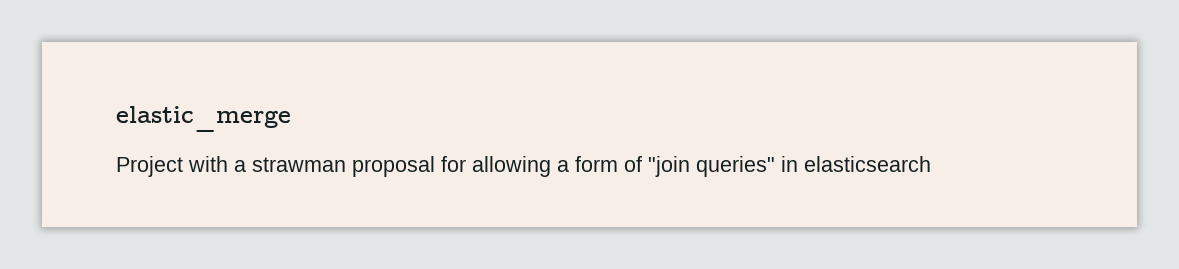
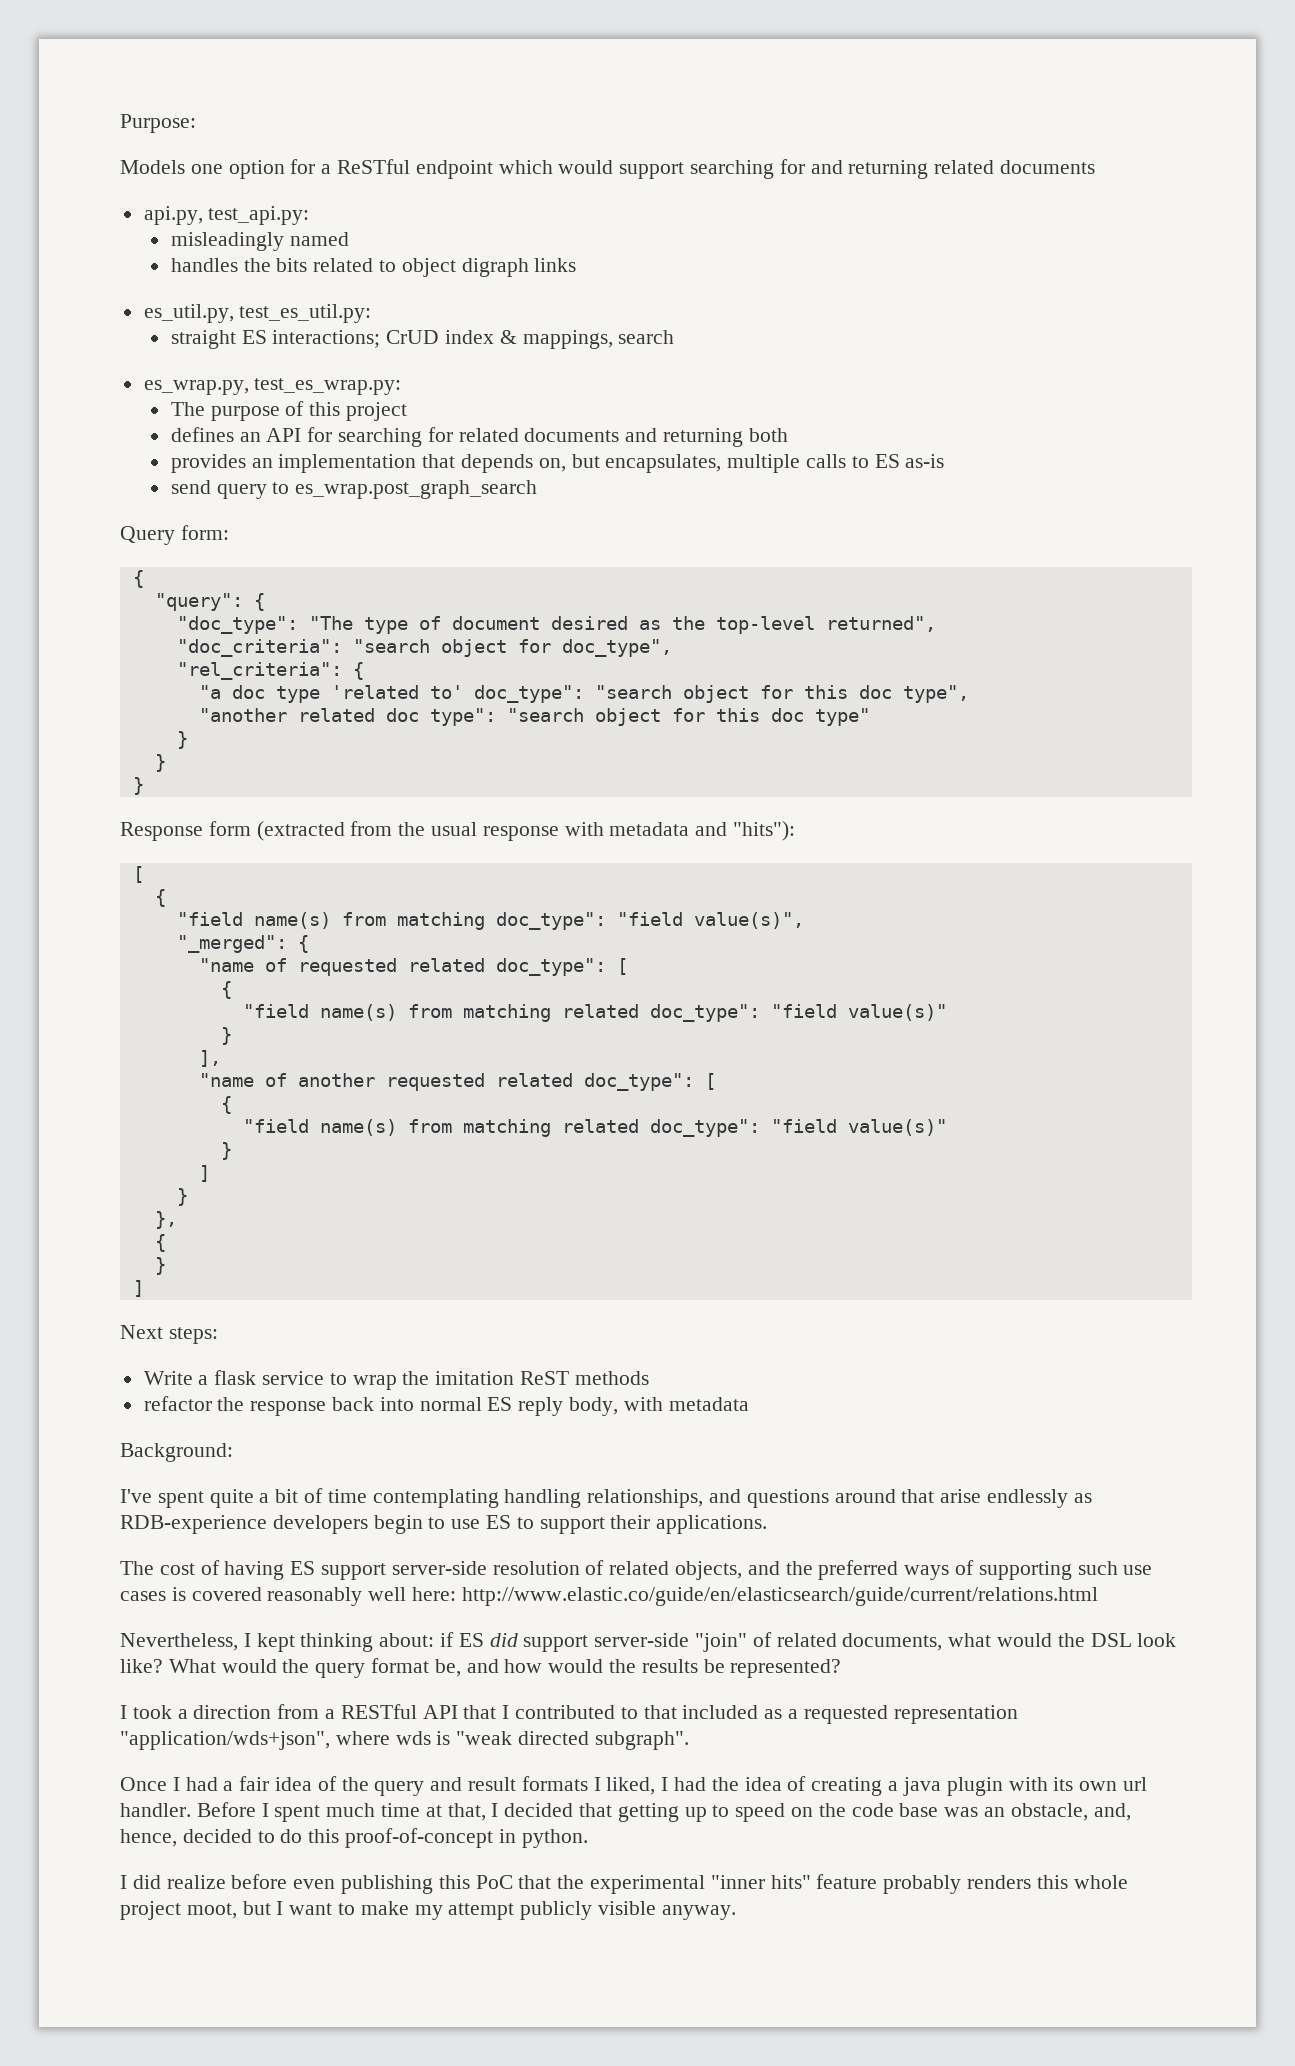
[116,106,291,132] [116,156,931,177] elastic_merge // Project with a strawman proposal for allowing a form of "join queries" in elasticsearch -> [120,114,196,133] [120,159,1096,179] [143,206,310,225] [170,232,349,251] [170,258,577,277] [143,304,372,323] [170,330,675,349] [143,378,402,395] [170,401,408,421] [170,427,788,447] [170,454,945,473] [170,480,538,499] [120,525,229,545] [132,570,144,588] [154,593,265,611] [176,616,936,634] [176,639,672,657] [176,662,364,680] [198,685,969,703] [198,708,870,726] [176,731,188,749] [154,754,166,772] [132,777,144,795] [120,821,796,841] [132,866,144,883] [154,889,166,907] [176,912,804,930] [176,935,309,953] [198,958,628,976] [220,981,232,999] [242,1004,947,1022] [220,1027,232,1045] [198,1050,221,1067] [198,1073,716,1091] [220,1096,232,1114] [242,1119,947,1137] [220,1142,232,1160] [198,1165,210,1182] [176,1188,188,1206] [154,1211,177,1229] [154,1234,166,1252] [154,1257,166,1275] [132,1280,144,1297] [120,1325,218,1344] [143,1370,649,1390] [143,1396,749,1416] [120,1443,233,1462] [120,1488,1092,1508] [120,1515,768,1534] [120,1560,1153,1580] [120,1587,1098,1606] [120,1632,1177,1652] [120,1658,842,1678] [120,1704,1018,1724] [120,1731,689,1750] [120,1776,1147,1796] [120,1802,1131,1822] [120,1828,588,1848] [120,1874,1128,1894] [120,1901,736,1920] Purpose: // Models one option for a ReSTful endpoint which would support searching for and returning related documents // api.py, test_api.py: // misleadingly named // handles the bits related to object digraph links // es_util.py, test_es_util.py: // straight ES interactions; CrUD index & mappings, search // es_wrap.py, test_es_wrap.py: // The purpose of this project // defines an API for searching for related documents and returning both // provides an implementation that depends on, but encapsulates, multiple calls to ES as-is // send query to es_wrap.post_graph_search // Query form: // { // "query": { // "doc_type": "The type of document desired as the top-level returned", // "doc_criteria": "search object for doc_type", // "rel_criteria": { // "a doc type 'related to' doc_type": "search object for this doc type", // "another related doc type": "search object for this doc type" // } // } // } // Response form (extracted from the usual response with metadata and "hits"): // [ // { // "field name(s) from matching doc_type": "field value(s)", // "_merged": { // "name of requested related doc_type": [ // { // "field name(s) from matching related doc_type": "field value(s)" // } // ], // "name of another requested related doc_type": [ // { // "field name(s) from matching related doc_type": "field value(s)" // } // ] // } // }, // { // } // ] // Next steps: // Write a flask service to wrap the imitation ReST methods // refactor the response back into normal ES reply body, with metadata // Background: // I've spent quite a bit of time contemplating handling relationships, and questions around that arise endlessly as RDB-experience developers begin to use ES to support their applications. // The cost of having ES support server-side resolution of related objects, and the preferred ways of supporting such use cases is covered reasonably well here: http://www.elastic.co/guide/en/elasticsearch/guide/current/relations.html // Nevertheless, I kept thinking about: if ES did support server-side "join" of related documents, what would the DSL look like? What would the query format be, and how would the results be represented? // I took a direction from a RESTful API that I contributed to that included as a requested representation "application/wds+json", where wds is "weak directed subgraph". // Once I had a fair idea of the query and result formats I liked, I had the idea of creating a java plugin with its own url handler. Before I spent much time at that, I decided that getting up to speed on the code base was an obstacle, and, hence, decided to do this proof-of-concept in python. // I did realize before even publishing this PoC that the experimental "inner hits" feature probably renders this whole project moot, but I want to make my attempt publicly visible anyway.

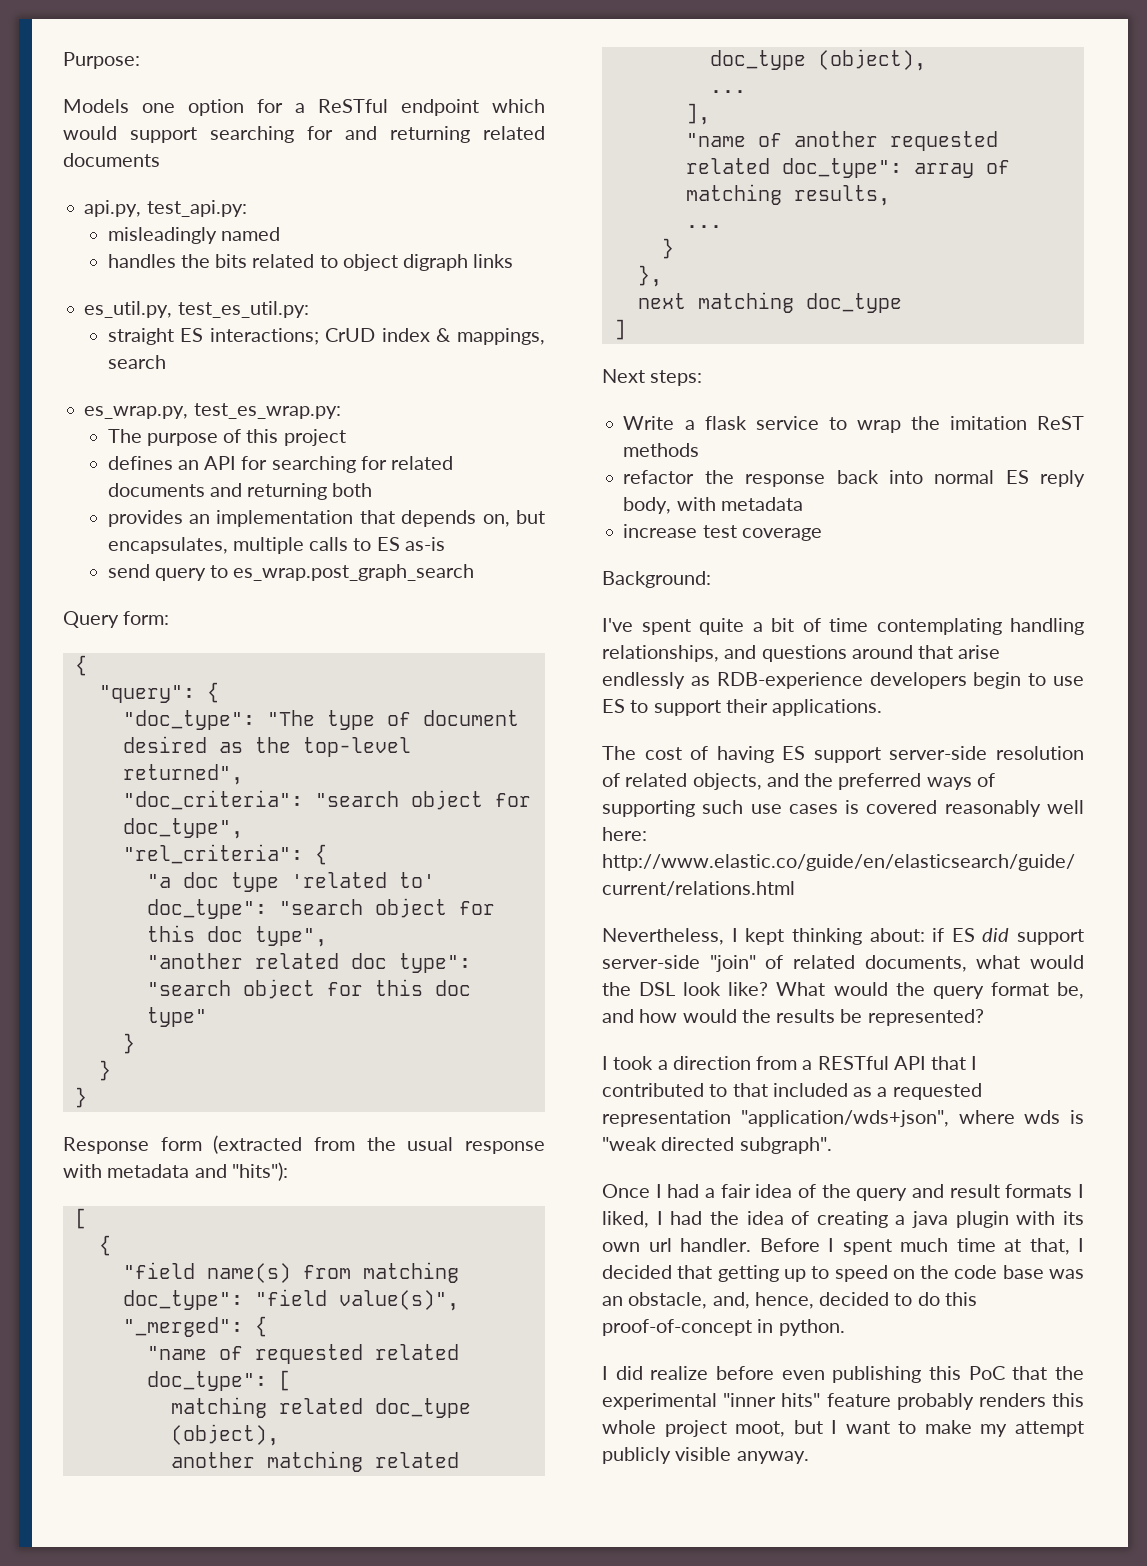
[220,981,232,999] [242,1004,947,1022] [220,1027,232,1045] { // "field name(s) from matching related doc_type": "field value(s)" // } -> [170,1397,471,1418] [170,1424,279,1446] [170,1451,459,1472] [709,49,926,71] [709,90,746,93] matching related doc_type (object), // another matching related doc_type (object), // ...
[704,1073,716,1090] [220,1096,232,1114] [242,1119,947,1137] [220,1142,232,1160] [198,1165,210,1182] [ // { // "field name(s) from matching related doc_type": "field value(s)" // } // ] -> [913,160,1010,178] [685,184,890,206] [685,225,722,228] array of matching results, // ...
[154,1234,166,1252] [154,1257,166,1275] { // } -> [637,292,902,313] next matching doc_type
(749, 1404) none -> [623,524,822,541] // increase test coverage

